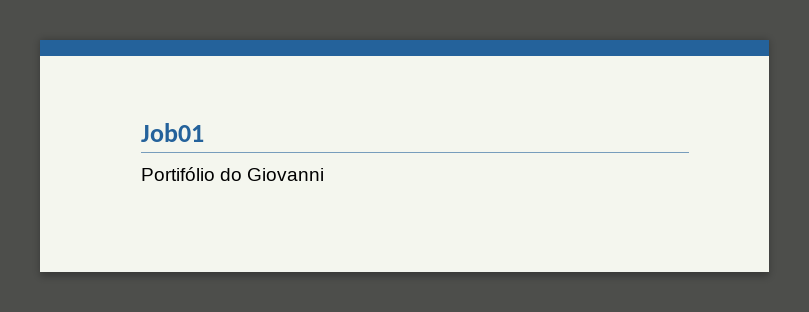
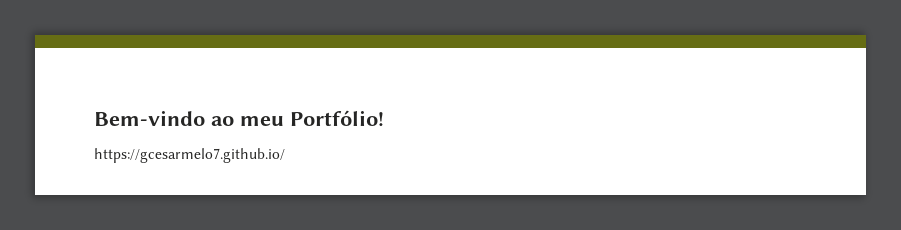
[141,123,204,142] [141,167,325,181] Job01 // Portifólio do Giovanni -> [94,110,384,127] [94,148,285,163] Bem-vindo ao meu Portfólio! // https://gcesarmelo7.github.io/

